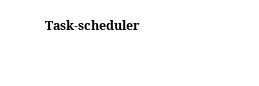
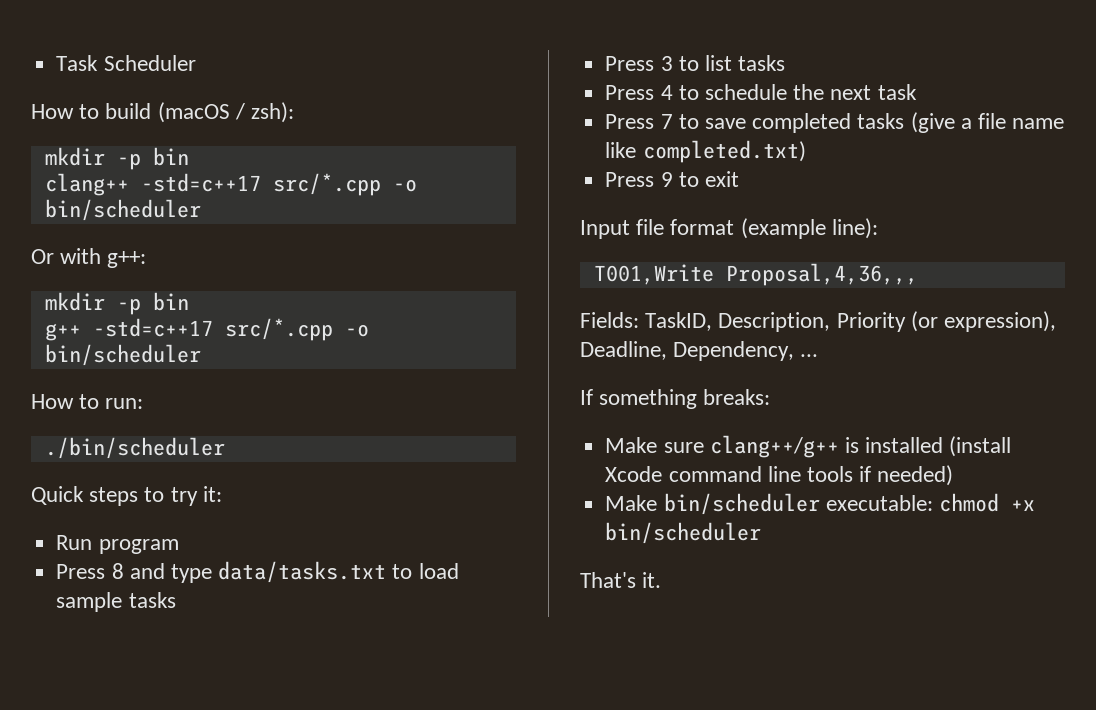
[45,20,140,30] Task-scheduler -> [56,55,196,71] [31,102,295,123] [44,147,189,170] [44,173,417,196] [44,199,201,221] [31,248,147,268] [44,292,189,315] [44,318,369,341] [44,344,201,366] [31,394,144,409] [44,437,225,459] [31,486,222,506] [56,535,179,554] [56,561,459,583] [56,592,176,612] [605,55,786,71] [605,84,917,100] [605,112,1065,133] [605,140,806,163] [605,171,739,187] [580,218,878,239] [593,263,918,286] [580,311,1057,332] [580,341,819,361] [580,389,771,409] [605,435,1012,458] [605,465,954,486] [605,493,1035,515] [605,522,762,544] [580,572,662,588] Task Scheduler // How to build (macOS / zsh): // mkdir -p bin // clang++ -std=c++17 src/*.cpp -o bin/scheduler // Or with g++: // mkdir -p bin // g++ -std=c++17 src/*.cpp -o bin/scheduler // How to run: // ./bin/scheduler // Quick steps to try it: // Run program // Press 8 and type data/tasks.txt to load sample tasks // Press 3 to list tasks // Press 4 to schedule the next task // Press 7 to save completed tasks (give a file name like completed.txt) // Press 9 to exit // Input file format (example line): // T001,Write Proposal,4,36,,, // Fields: TaskID, Description, Priority (or expression), Deadline, Dependency, ... // If something breaks: // Make sure clang++/g++ is installed (install Xcode command line tools if needed) // Make bin/scheduler executable: chmod +x bin/scheduler // That's it.

